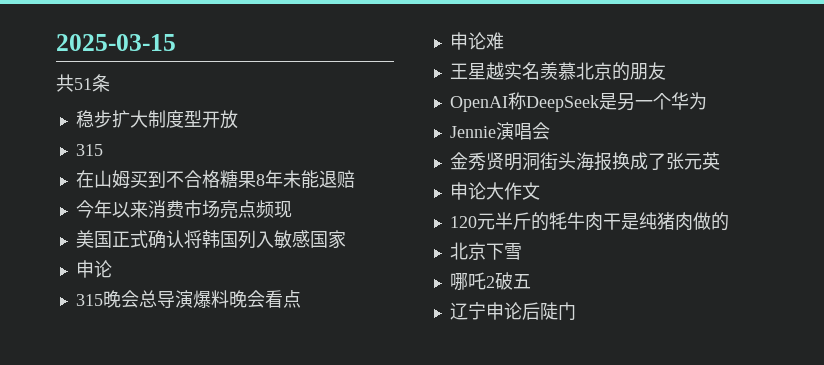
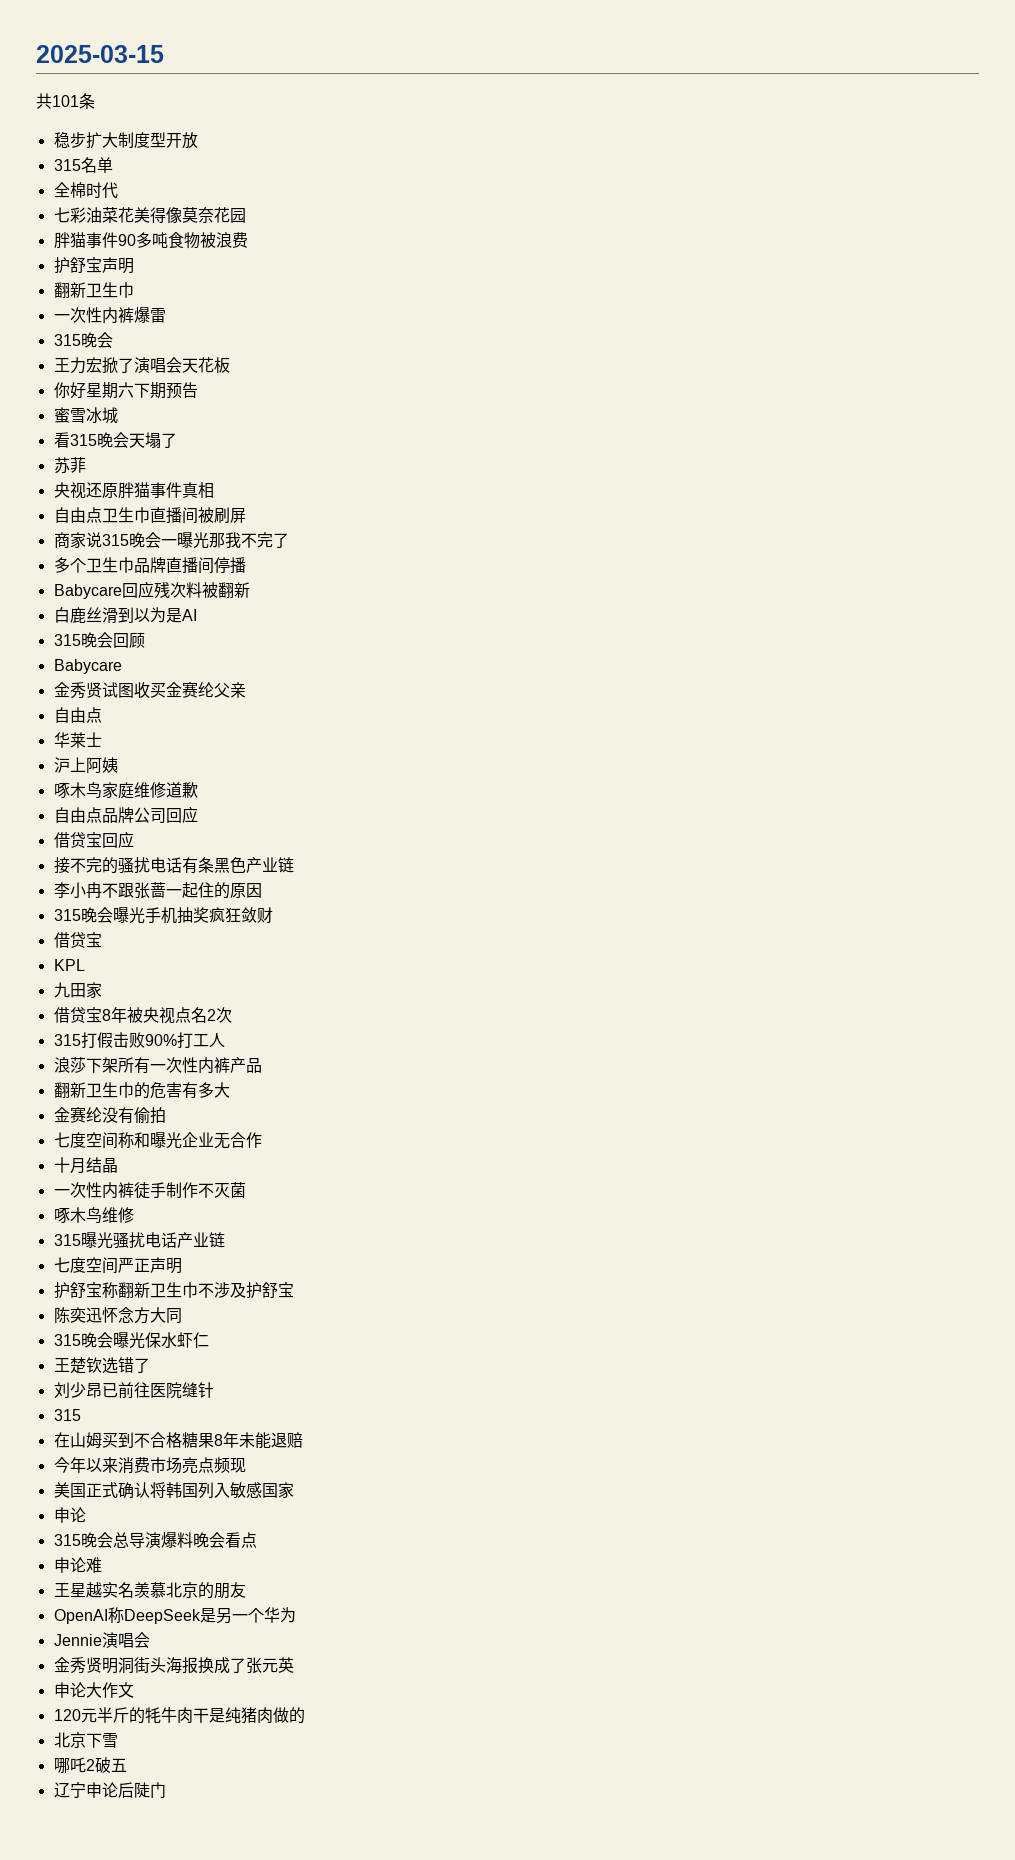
[74,78,92,90] 51 -> [52,95,79,107] 101
(238, 119) none -> [53,157,113,173] [53,182,118,199] [53,207,246,223] [53,232,248,249] [53,257,134,274] [53,282,134,298] [53,307,166,324] [53,332,113,348] [53,357,230,374] [53,382,198,399] [53,407,118,424] [53,432,177,448] [53,457,86,474] [53,482,214,499] [53,507,246,524] [53,532,289,549] [53,557,246,574] [53,581,250,599] [53,607,197,623] [53,632,145,648] [53,659,122,674] [53,681,246,699] [53,707,102,723] [53,732,102,748] [53,757,118,774] [53,782,198,799] [53,806,198,823] [53,831,134,848] [53,857,294,874] [53,882,262,899] [53,907,273,924] [53,932,102,948] [53,959,85,971] [53,982,102,999] [53,1007,232,1024] [53,1032,225,1048] [53,1057,262,1074] [53,1082,230,1099] [53,1106,166,1124] [53,1132,262,1149] [53,1157,118,1174] [53,1182,246,1199] [53,1207,134,1224] [53,1232,225,1249] [53,1257,182,1274] [53,1282,294,1299] [53,1307,182,1324] [53,1332,209,1349] [53,1357,150,1374] [53,1382,214,1399] // 315名单 // 全棉时代 // 七彩油菜花美得像莫奈花园 // 胖猫事件90多吨食物被浪费 // 护舒宝声明 // 翻新卫生巾 // 一次性内裤爆雷 // 315晚会 // 王力宏掀了演唱会天花板 // 你好星期六下期预告 // 蜜雪冰城 // 看315晚会天塌了 // 苏菲 // 央视还原胖猫事件真相 // 自由点卫生巾直播间被刷屏 // 商家说315晚会一曝光那我不完了 // 多个卫生巾品牌直播间停播 // Babycare回应残次料被翻新 // 白鹿丝滑到以为是AI // 315晚会回顾 // Babycare // 金秀贤试图收买金赛纶父亲 // 自由点 // 华莱士 // 沪上阿姨 // 啄木鸟家庭维修道歉 // 自由点品牌公司回应 // 借贷宝回应 // 接不完的骚扰电话有条黑色产业链 // 李小冉不跟张蔷一起住的原因 // 315晚会曝光手机抽奖疯狂敛财 // 借贷宝 // KPL // 九田家 // 借贷宝8年被央视点名2次 // 315打假击败90%打工人 // 浪莎下架所有一次性内裤产品 // 翻新卫生巾的危害有多大 // 金赛纶没有偷拍 // 七度空间称和曝光企业无合作 // 十月结晶 // 一次性内裤徒手制作不灭菌 // 啄木鸟维修 // 315曝光骚扰电话产业链 // 七度空间严正声明 // 护舒宝称翻新卫生巾不涉及护舒宝 // 陈奕迅怀念方大同 // 315晚会曝光保水虾仁 // 王楚钦选错了 // 刘少昂已前往医院缝针

